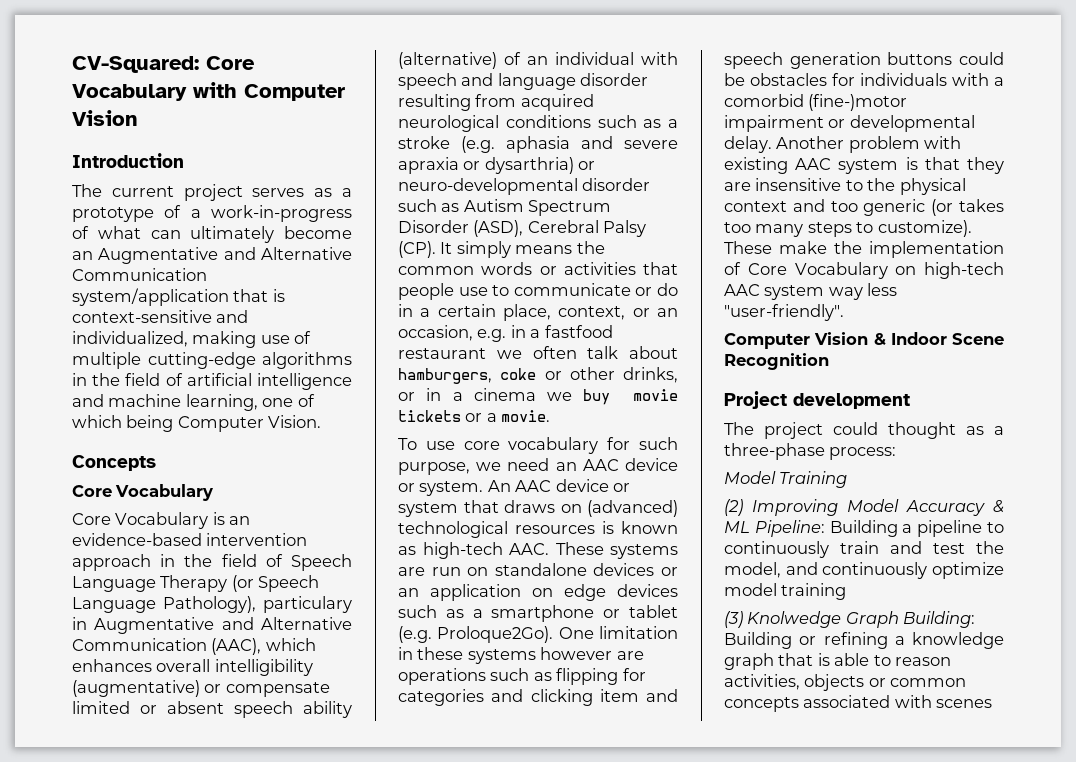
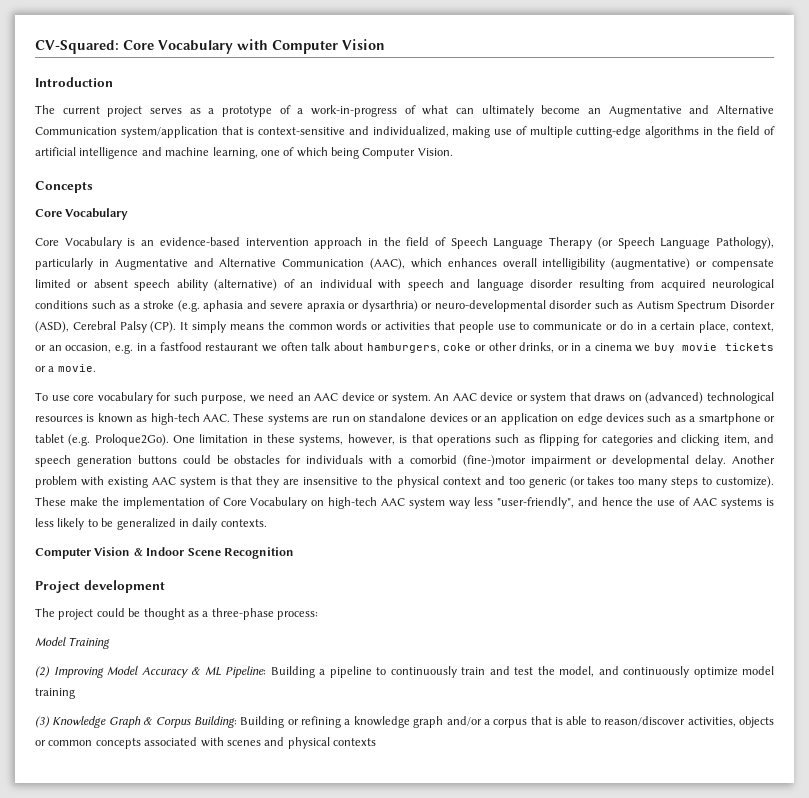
[263,596,352,613] particulary -> [35,258,93,270] particularly
[467,647,644,664] systems however are -> [299,434,433,446] systems, however, is that
[599,689,639,702] item -> [723,435,750,445] item,
[724,304,844,321] "user-friendly". -> [496,497,775,509] [35,518,267,530] "user-friendly", and hence the use of AAC systems is less likely to be generalized in daily contexts.
(878, 428) none -> [128,608,141,617] be
[747,611,899,628] Knolwedge Graph -> [52,716,191,728] Knowledge Graph & Corpus
(774, 661) none -> [446,716,528,728] and/or a corpus
[895,657,952,666] reason -> [604,716,686,726] reason/discover
(993, 703) none -> [264,737,376,749] and physical contexts

